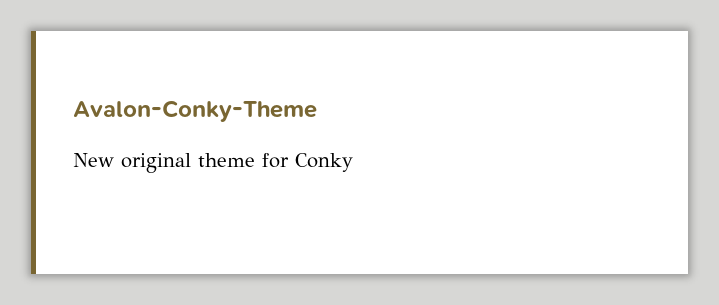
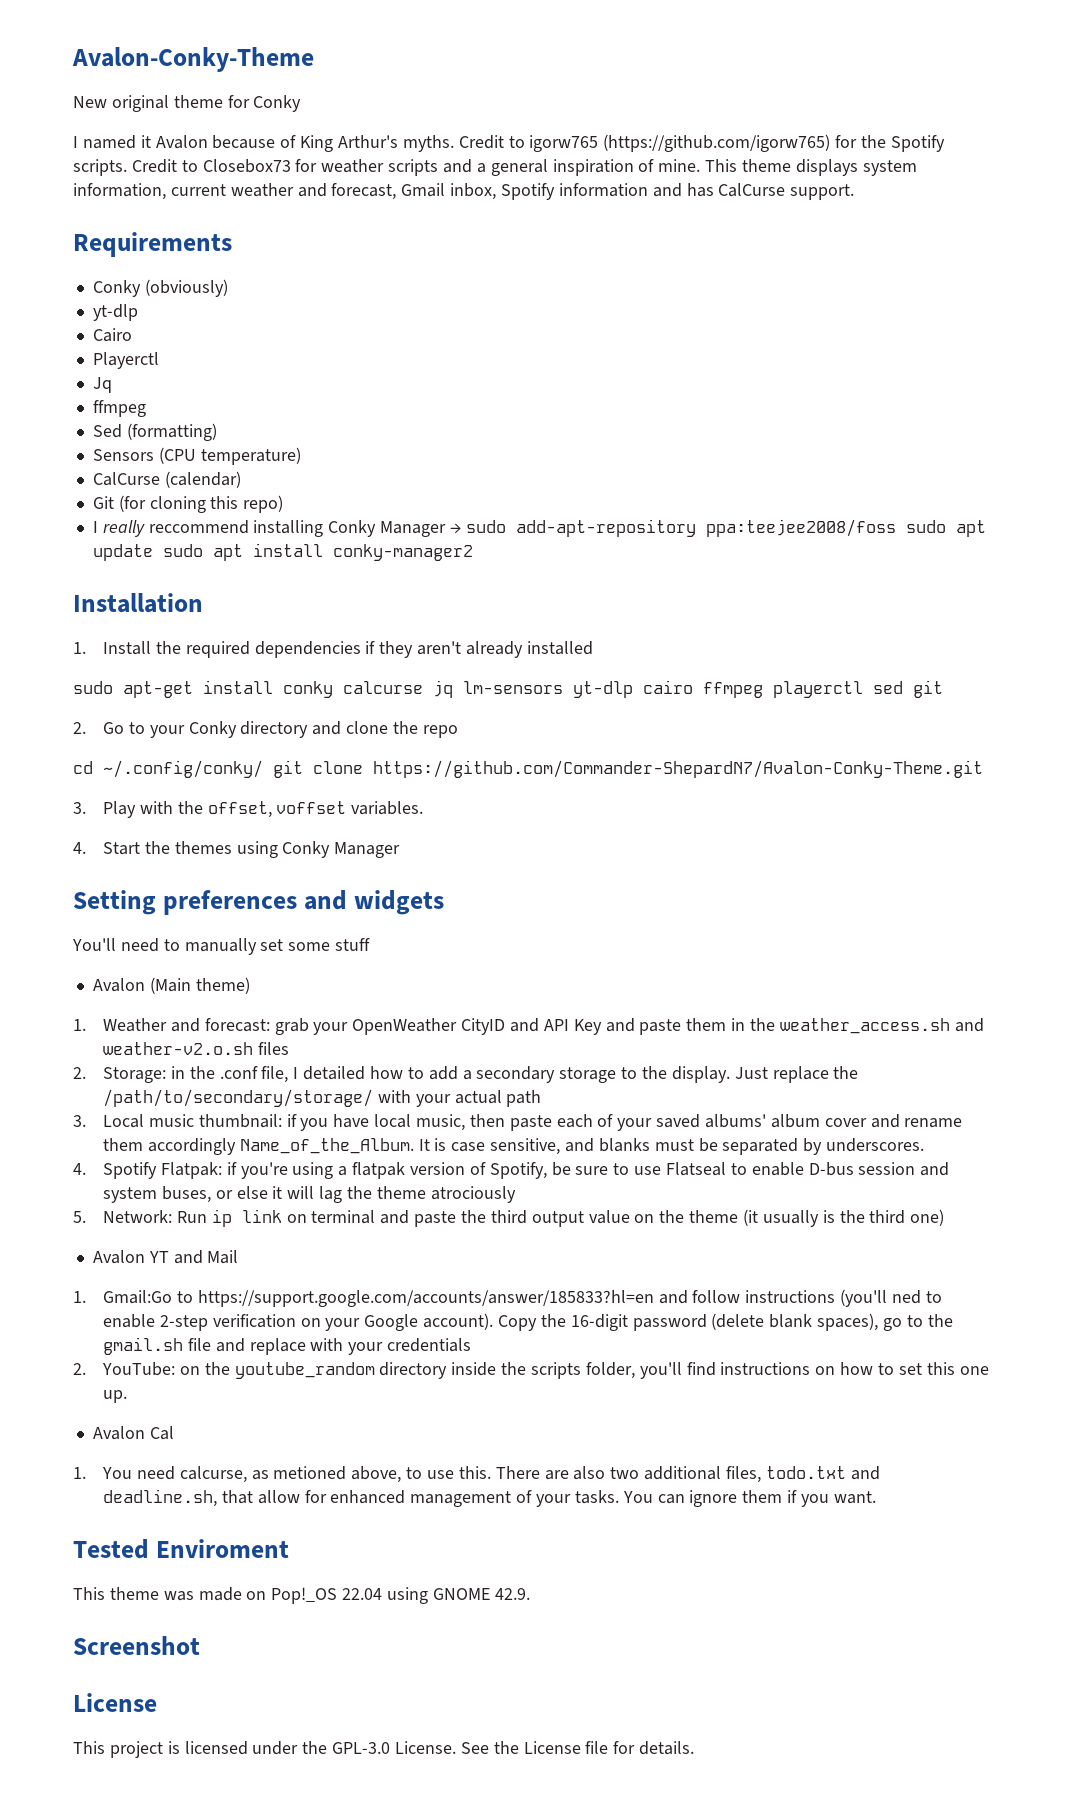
(353, 162) none -> [73,134,945,152] [73,159,917,176] [73,183,855,200] [73,232,232,257] [92,279,228,297] [92,304,138,321] [92,328,132,342] [92,352,159,369] [92,377,112,393] [92,400,146,417] [92,423,217,441] [92,447,301,465] [92,471,241,488] [92,495,284,513] [92,519,986,537] [92,543,473,561] [73,593,203,613] [73,641,593,658] [73,680,943,698] [73,721,458,738] [73,760,983,778] [73,801,424,818] [73,841,401,858] [73,890,444,915] [72,938,371,955] [92,977,250,994] [73,1018,984,1035] [102,1042,289,1055] [73,1066,859,1083] [102,1089,542,1107] [73,1114,963,1131] [102,1138,925,1155] [73,1162,950,1179] [102,1186,516,1203] [73,1209,945,1227] [92,1250,239,1264] [73,1289,942,1307] [102,1313,953,1331] [102,1337,472,1355] [73,1362,989,1379] [102,1390,127,1403] [92,1426,174,1440] [73,1466,880,1483] [102,1489,876,1507] [73,1539,289,1559] [73,1587,530,1604] [73,1636,200,1655] [73,1693,157,1712] [73,1741,695,1758] // I named it Avalon because of King Arthur's myths. Credit to igorw765 (https://github.com/igorw765) for the Spotify scripts. Credit to Closebox73 for weather scripts and a general inspiration of mine. This theme displays system information, current weather and forecast, Gmail inbox, Spotify information and has CalCurse support. // Requirements // Conky (obviously) // yt-dlp // Cairo // Playerctl // Jq // ffmpeg // Sed (formatting) // Sensors (CPU temperature) // CalCurse (calendar) // Git (for cloning this repo) // I really reccommend installing Conky Manager → sudo add-apt-repository ppa:teejee2008/foss sudo apt update sudo apt install conky-manager2 // Installation // 1. Install the required dependencies if they aren't already installed // sudo apt-get install conky calcurse jq lm-sensors yt-dlp cairo ffmpeg playerctl sed git // 2. Go to your Conky directory and clone the repo // cd ~/.config/conky/ git clone https://github.com/Commander-ShepardN7/Avalon-Conky-Theme.git // 3. Play with the offset, voffset variables. // 4. Start the themes using Conky Manager // Setting preferences and widgets // You'll need to manually set some stuff // Avalon (Main theme) // 1. Weather and forecast: grab your OpenWeather CityID and API Key and paste them in the weather_access.sh and weather-v2.o.sh files // 2. Storage: in the .conf file, I detailed how to add a secondary storage to the display. Just replace the /path/to/secondary/storage/ with your actual path // 3. Local music thumbnail: if you have local music, then paste each of your saved albums' album cover and rename them accordingly Name_of_the_Album. It is case sensitive, and blanks must be separated by underscores. // 4. Spotify Flatpak: if you're using a flatpak version of Spotify, be sure to use Flatseal to enable D-bus session and system buses, or else it will lag the theme atrociously // 5. Network: Run ip link on terminal and paste the third output value on the theme (it usually is the third one) // Avalon YT and Mail // 1. Gmail:Go to https://support.google.com/accounts/answer/185833?hl=en and follow instructions (you'll ned to enable 2-step verification on your Google account). Copy the 16-digit password (delete blank spaces), go to the gmail.sh file and replace with your credentials // 2. YouTube: on the youtube_random directory inside the scripts folder, you'll find instructions on how to set this one up. // Avalon Cal // 1. You need calcurse, as metioned above, to use this. There are also two additional files, todo.txt and deadline.sh, that allow for enhanced management of your tasks. You can ignore them if you want. // Tested Enviroment // This theme was made on Pop!_OS 22.04 using GNOME 42.9. // Screenshot // License // This project is licensed under the GPL-3.0 License. See the License file for details.

